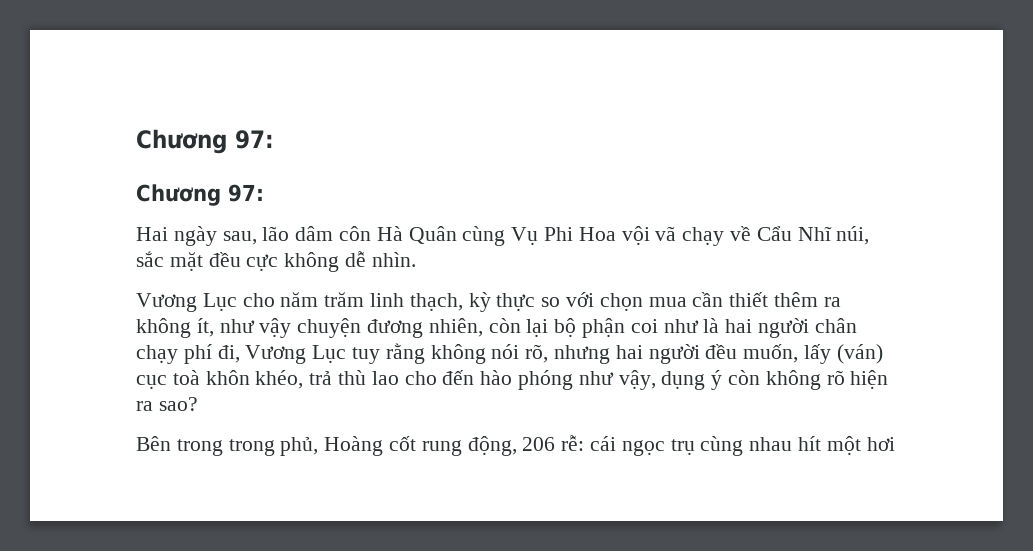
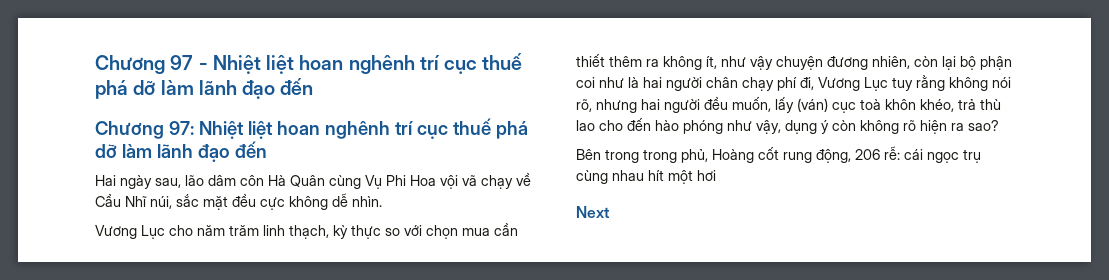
[136,129,274,154] [136,184,264,206] Chương 97: // Chương 97: -> [95,53,523,74] [95,78,314,99] [95,118,528,139] [95,141,267,162] Chương 97 - Nhiệt liệt hoan nghênh trí cục thuế phá dỡ làm lãnh đạo đến // Chương 97: Nhiệt liệt hoan nghênh trí cục thuế phá dỡ làm lãnh đạo đến
(895, 444) none -> [576,206,610,218] // Next

